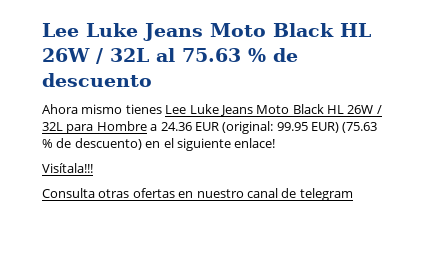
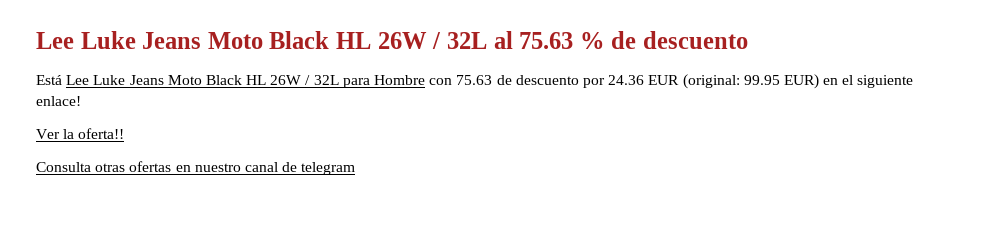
[42,104,162,114] Ahora mismo tienes -> [36,75,62,85] Está
[150,124,158,131] a -> [429,75,605,88] con 75.63 de descuento por
[342,122,378,133] [42,138,142,150] (75.63 % de descuento) -> (819, 81) none
[42,163,93,173] Visítala!!! -> [36,128,125,139] Ver la oferta!!

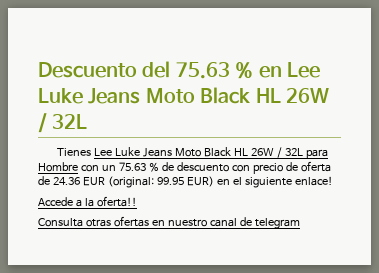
[36,31,748,49] [36,75,62,85] Lee Luke Jeans Moto Black HL 26W / 32L al 75.63 % de descuento // Está -> [38,61,320,79] [38,87,329,104] [38,113,88,133] [57,148,92,156] Descuento del 75.63 % en Lee Luke Jeans Moto Black HL 26W / 32L // Tienes
[456,75,605,88] 75.63 de descuento por -> [101,161,331,174] [38,176,50,185] un 75.63 % de descuento con precio de oferta de
[36,129,60,139] Ver -> [38,197,82,207] Accede a

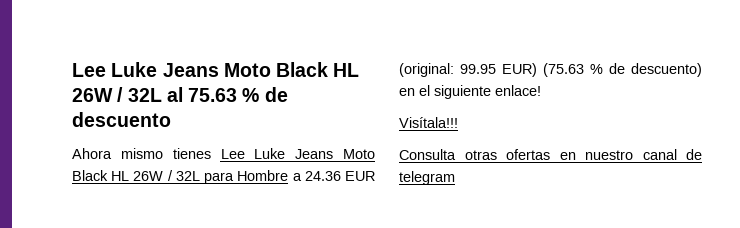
[38,61,320,79] [38,87,329,104] [38,113,88,133] [57,148,92,156] Descuento del 75.63 % en Lee Luke Jeans Moto Black HL 26W / 32L // Tienes -> [72,62,360,77] [72,87,288,102] [72,112,171,127] [72,148,211,159] Lee Luke Jeans Moto Black HL 26W / 32L al 75.63 % de descuento // Ahora mismo tienes
[80,161,331,174] [38,176,50,185] con un 75.63 % de descuento con precio de oferta de -> [292,173,302,181] a
(214, 181) none -> [543,63,702,77] (75.63 % de descuento)
[38,196,137,207] Accede a la oferta!! -> [399,117,458,128] Visítala!!!

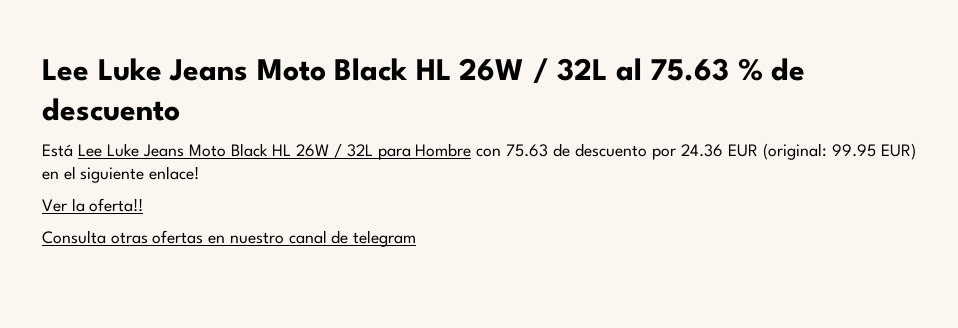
[72,148,211,159] Ahora mismo tienes -> [42,144,73,157] Está
[292,173,302,181] a -> [476,143,677,160] con 75.63 de descuento por
[543,63,702,77] (75.63 % de descuento) -> (917, 151) none
[399,117,458,128] Visítala!!! -> [42,198,144,212] Ver la oferta!!

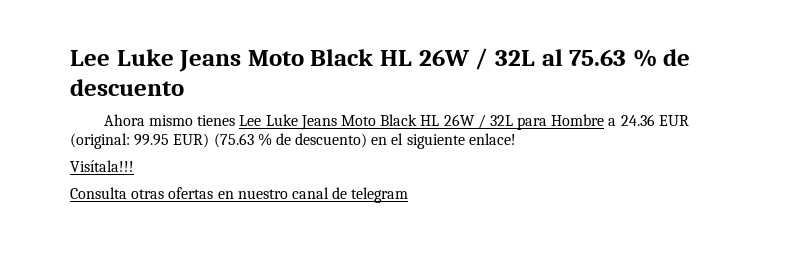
[42,144,73,157] Está -> [103,114,236,126] Ahora mismo tienes
[476,143,677,160] con 75.63 de descuento por -> [608,118,617,126] a
(917, 151) none -> [213,133,368,148] (75.63 % de descuento)
[42,198,144,212] Ver la oferta!! -> [70,160,134,172] Visítala!!!

